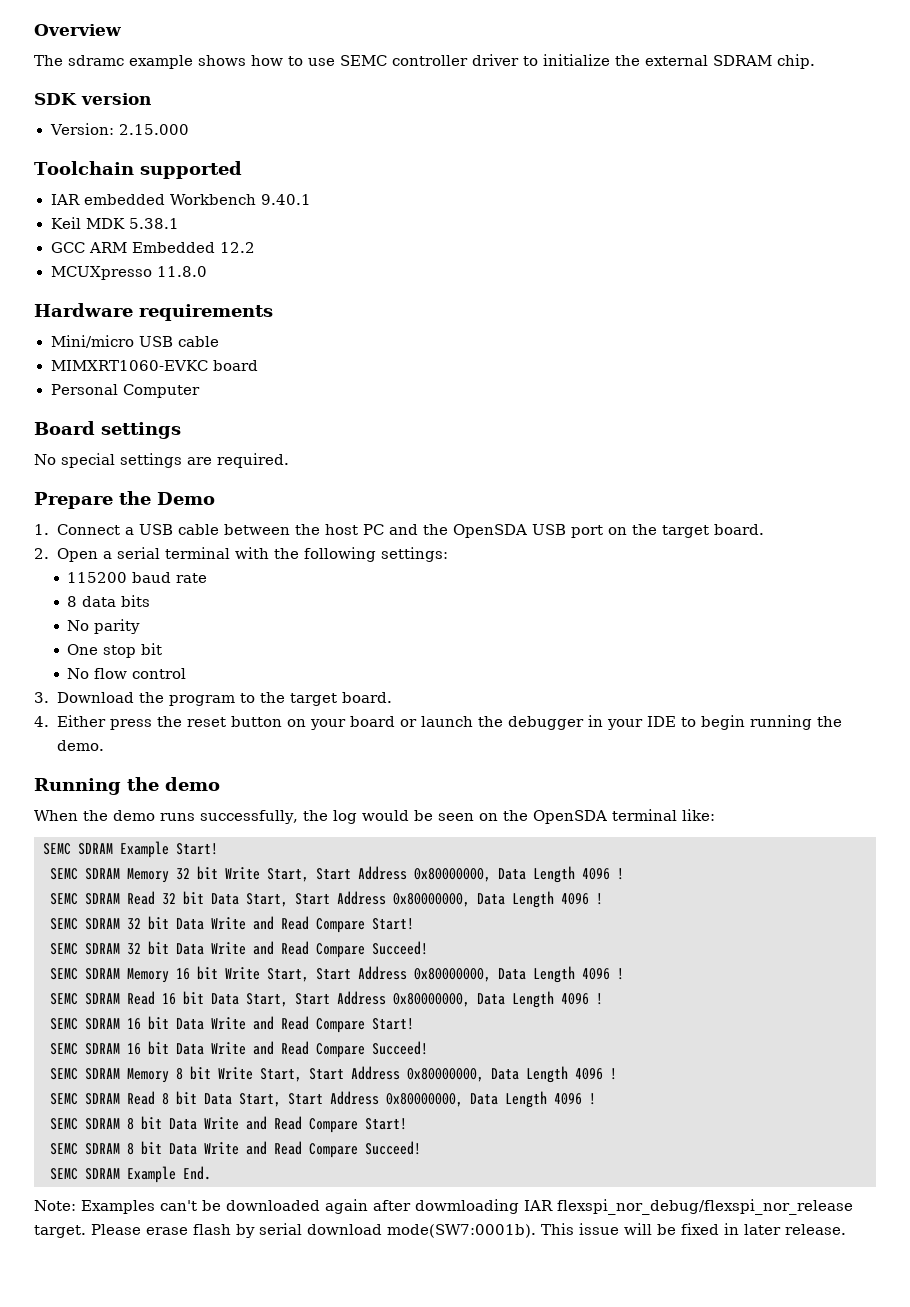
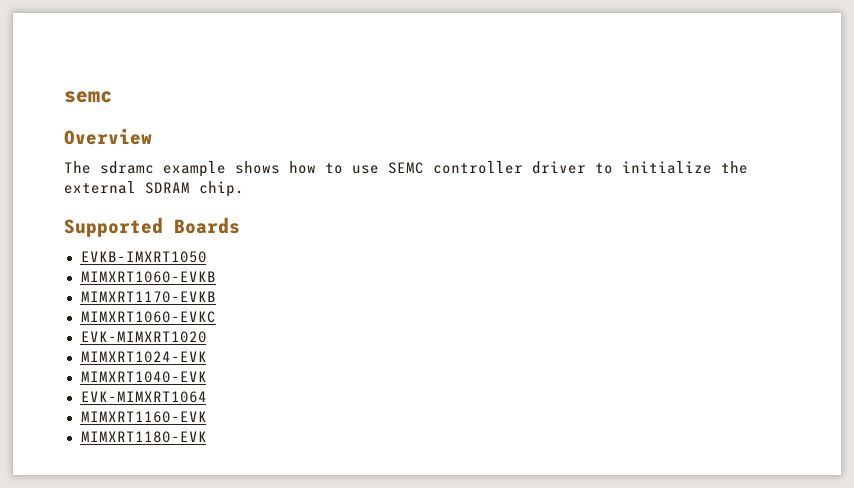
(34, 30) none -> [64,91,112,103] semc //
[34,93,151,105] [49,123,190,135] [34,161,242,179] [50,194,312,205] [50,217,179,229] [50,242,255,253] [50,266,207,280] [34,303,273,321] [50,335,219,348] [50,360,258,371] [50,384,200,398] [34,421,181,439] [34,453,289,468] [34,491,215,509] [34,524,764,538] [34,547,448,562] [67,572,208,583] [67,595,151,607] [67,619,141,634] [67,643,163,658] [67,668,187,679] [34,692,392,706] [34,715,842,730] [56,740,104,751] [34,777,220,795] [34,809,715,824] [43,841,218,858] [50,866,624,883] [50,891,603,908] [50,916,414,933] [50,941,428,958] [50,966,624,983] [50,991,603,1008] [50,1016,414,1033] [50,1041,428,1058] [50,1066,617,1083] [50,1091,596,1108] [50,1116,407,1133] [50,1141,421,1158] [50,1166,211,1183] [34,1199,853,1215] [34,1223,846,1238] SDK version // Version: 2.15.000 // Toolchain supported // IAR embedded Workbench 9.40.1 // Keil MDK 5.38.1 // GCC ARM Embedded 12.2 // MCUXpresso 11.8.0 // Hardware requirements // Mini/micro USB cable // MIMXRT1060-EVKC board // Personal Computer // Board settings // No special settings are required. // Prepare the Demo // 1. Connect a USB cable between the host PC and the OpenSDA USB port on the target board. // 2. Open a serial terminal with the following settings: // 115200 baud rate // 8 data bits // No parity // One stop bit // No flow control // 3. Download the program to the target board. // 4. Either press the reset button on your board or launch the debugger in your IDE to begin running the demo. // Running the demo // When the demo runs successfully, the log would be seen on the OpenSDA terminal like: // SEMC SDRAM Example Start! // SEMC SDRAM Memory 32 bit Write Start, Start Address 0x80000000, Data Length 4096 ! // SEMC SDRAM Read 32 bit Data Start, Start Address 0x80000000, Data Length 4096 ! // SEMC SDRAM 32 bit Data Write and Read Compare Start! // SEMC SDRAM 32 bit Data Write and Read Compare Succeed! // SEMC SDRAM Memory 16 bit Write Start, Start Address 0x80000000, Data Length 4096 ! // SEMC SDRAM Read 16 bit Data Start, Start Address 0x80000000, Data Length 4096 ! // SEMC SDRAM 16 bit Data Write and Read Compare Start! // SEMC SDRAM 16 bit Data Write and Read Compare Succeed! // SEMC SDRAM Memory 8 bit Write Start, Start Address 0x80000000, Data Length 4096 ! // SEMC SDRAM Read 8 bit Data Start, Start Address 0x80000000, Data Length 4096 ! // SEMC SDRAM 8 bit Data Write and Read Compare Start! // SEMC SDRAM 8 bit Data Write and Read Compare Succeed! // SEMC SDRAM Example End. // Note: Examples can't be downloaded again after dowmloading IAR flexspi_nor_debug/flexspi_nor_release target. Please erase flash by serial download mode(SW7:0001b). This issue will be fixed in later release. -> [64,217,240,237] [80,251,207,263] [80,271,216,283] [80,291,216,303] [80,311,216,323] [80,331,207,343] [80,351,207,363] [80,371,207,383] [80,391,207,403] [80,411,207,423] [80,431,207,443] Supported Boards // EVKB-IMXRT1050 // MIMXRT1060-EVKB // MIMXRT1170-EVKB // MIMXRT1060-EVKC // EVK-MIMXRT1020 // MIMXRT1024-EVK // MIMXRT1040-EVK // EVK-MIMXRT1064 // MIMXRT1160-EVK // MIMXRT1180-EVK

